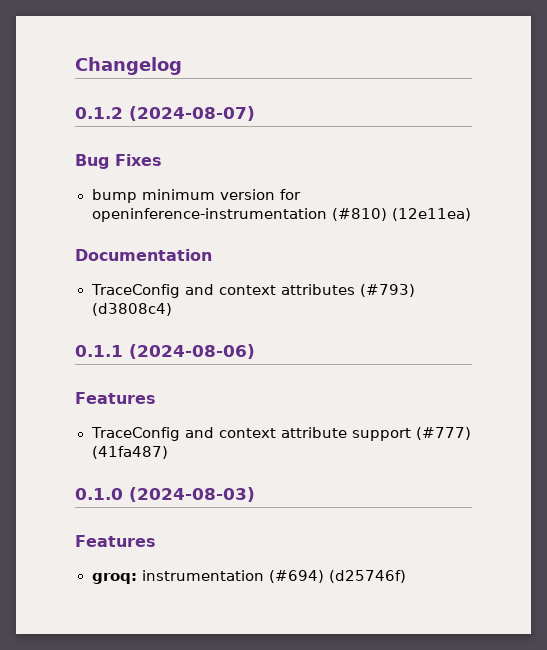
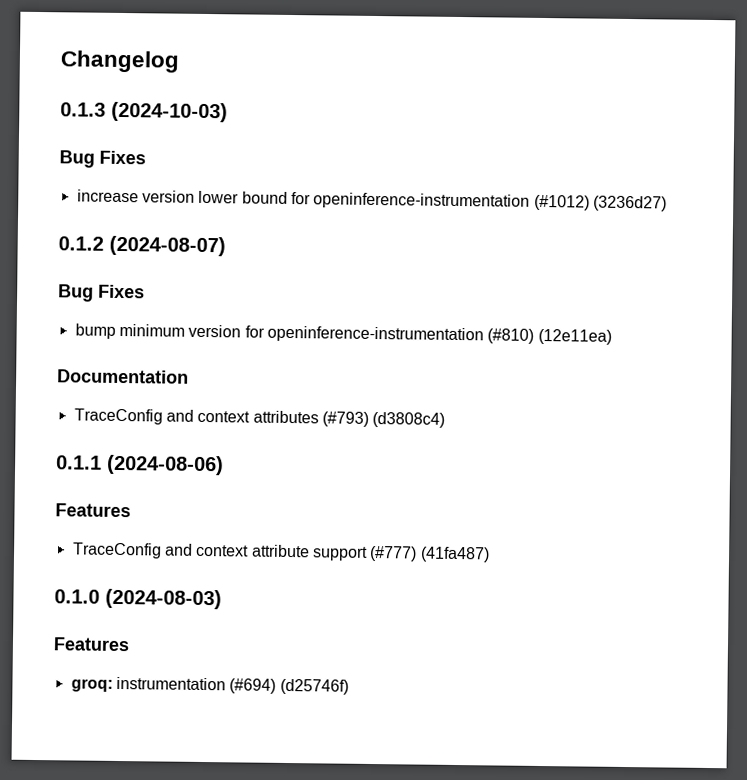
(182, 66) none -> [60,101,228,123] [59,150,146,168] [76,189,667,212] // 0.1.3 (2024-10-03) // Bug Fixes // increase version lower bound for openinference-instrumentation (#1012) (3236d27)

